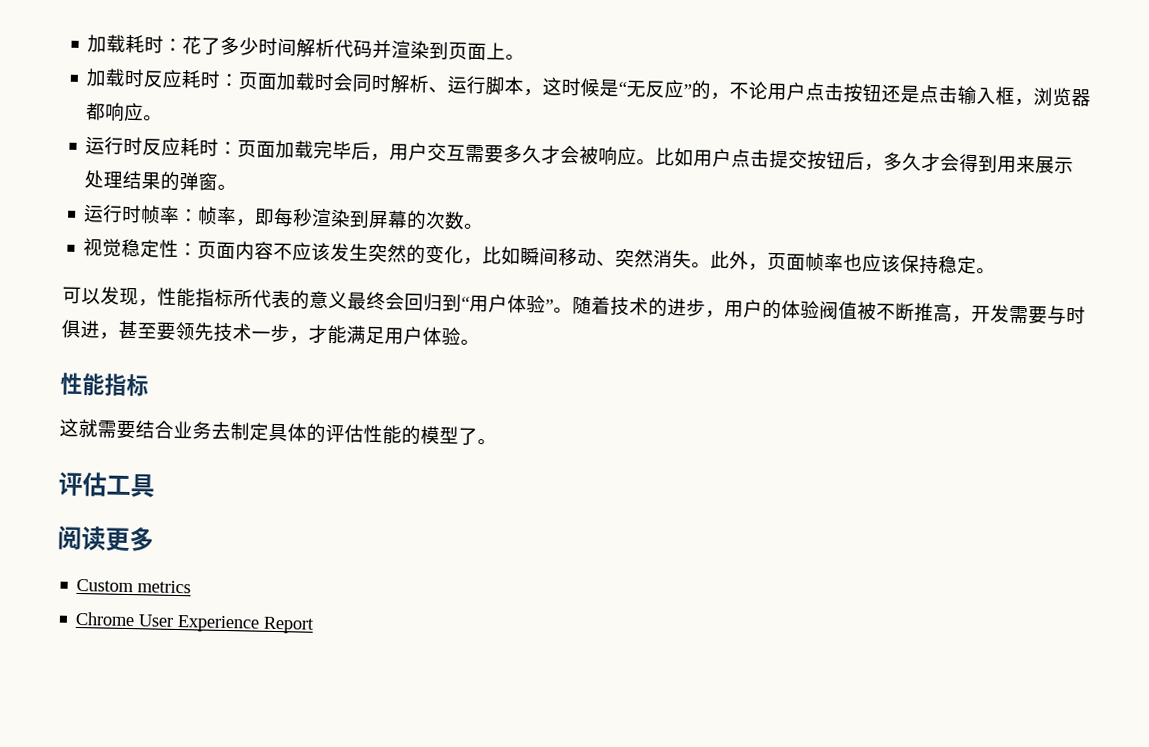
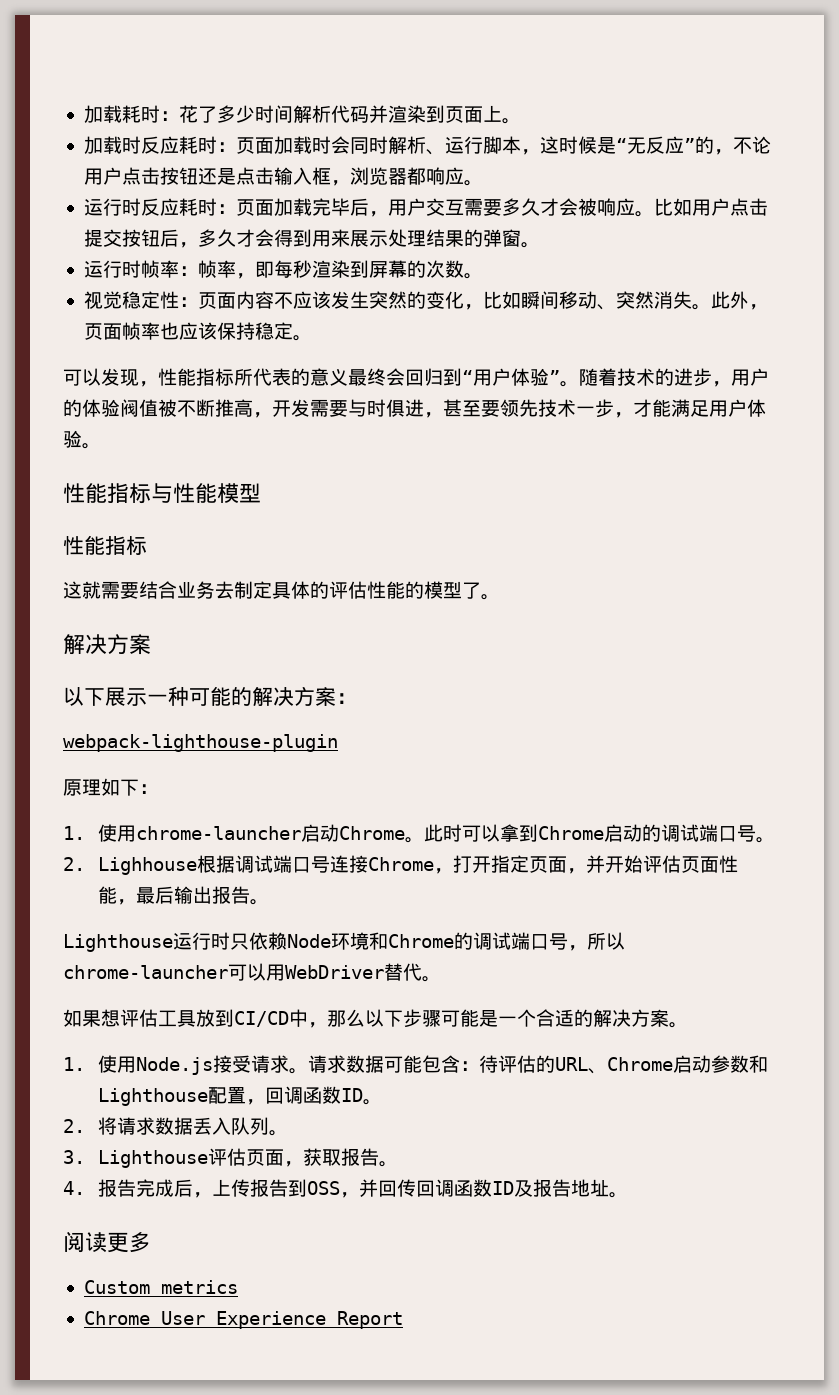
(480, 342) none -> [63,483,261,504] // 性能指标与性能模型
[58,471,155,498] 评估工具 -> [63,634,151,655] [63,686,357,706] [63,734,338,752] [63,778,158,796] [63,824,776,843] [63,855,739,875] [98,886,270,905] [63,932,625,952] [63,963,441,982] [63,1009,688,1028] [63,1055,769,1075] [98,1086,383,1106] [63,1117,289,1136] [63,1148,399,1168] [63,1179,629,1198] 解决方案 // 以下展示一种可能的解决方案： // webpack-lighthouse-plugin // 原理如下： // 1.使用chrome-launcher启动Chrome。此时可以拿到Chrome启动的调试端口号。 // 2. Lighhouse根据调试端口号连接Chrome，打开指定页面，并开始评估页面性能，最后输出报告。 // Lighthouse运行时只依赖Node环境和Chrome的调试端口号，所以chrome-launcher可以用WebDriver替代。 // 如果想评估工具放到CI/CD中，那么以下步骤可能是一个合适的解决方案。 // 1.使用Node.js接受请求。请求数据可能包含：待评估的URL、Chrome启动参数和Lighthouse配置，回调函数ID。 // 2.将请求数据丢入队列。 // 3. Lighthouse评估页面，获取报告。 // 4.报告完成后，上传报告到OSS，并回传回调函数ID及报告地址。

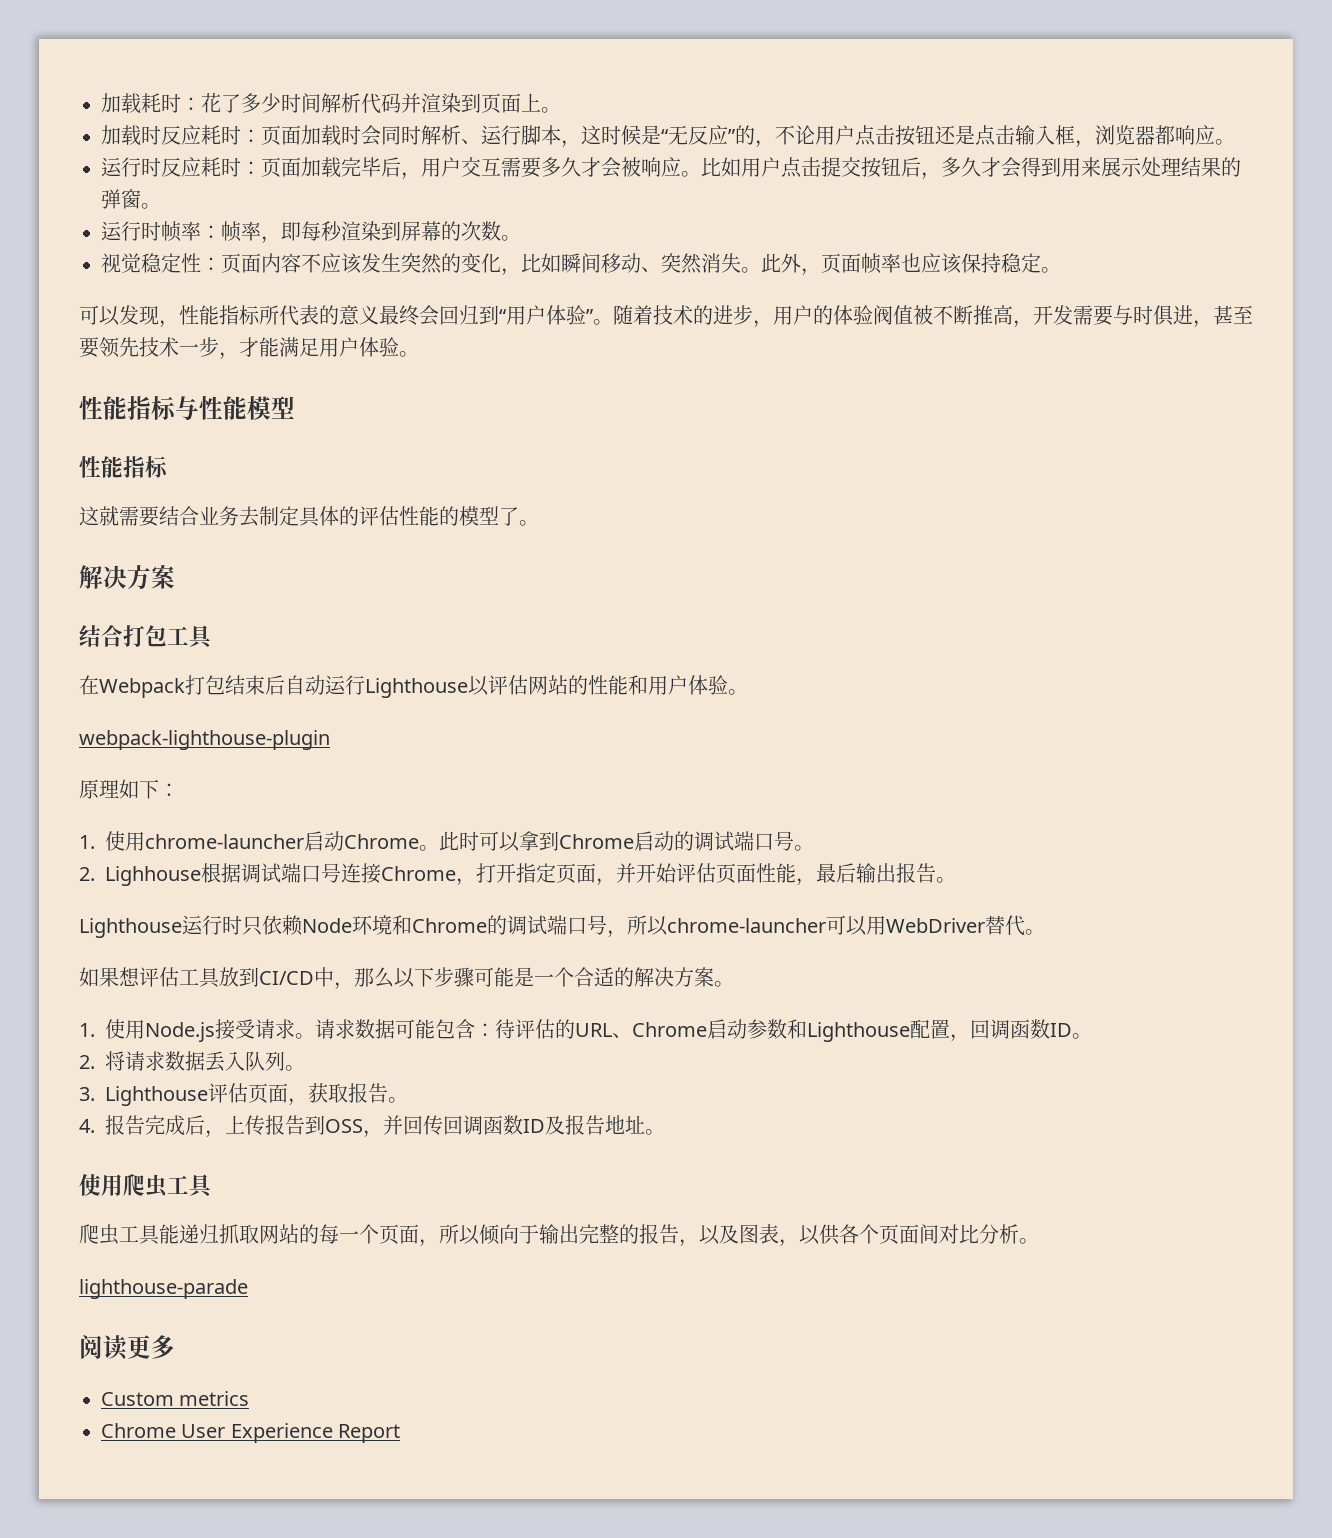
[63,686,357,706] 以下展示一种可能的解决方案： -> [79,625,213,649] [79,675,748,698] 结合打包工具 // 在Webpack打包结束后自动运行Lighthouse以评估网站的性能和用户体验。
(629, 1195) none -> [79,1174,213,1198] [79,1224,1039,1247] [79,1279,248,1299] // 使用爬虫工具 // 爬虫工具能递归抓取网站的每一个页面，所以倾向于输出完整的报告，以及图表，以供各个页面间对比分析。 // lighthouse-parade

